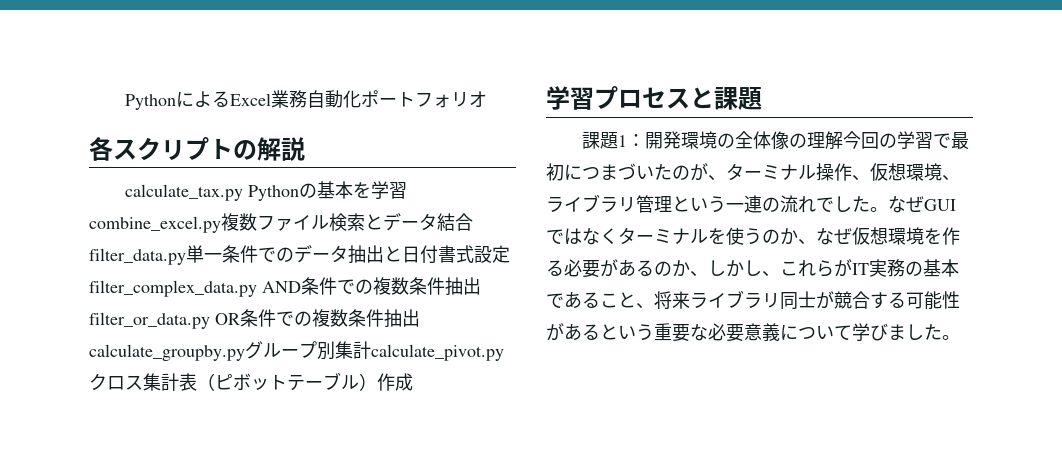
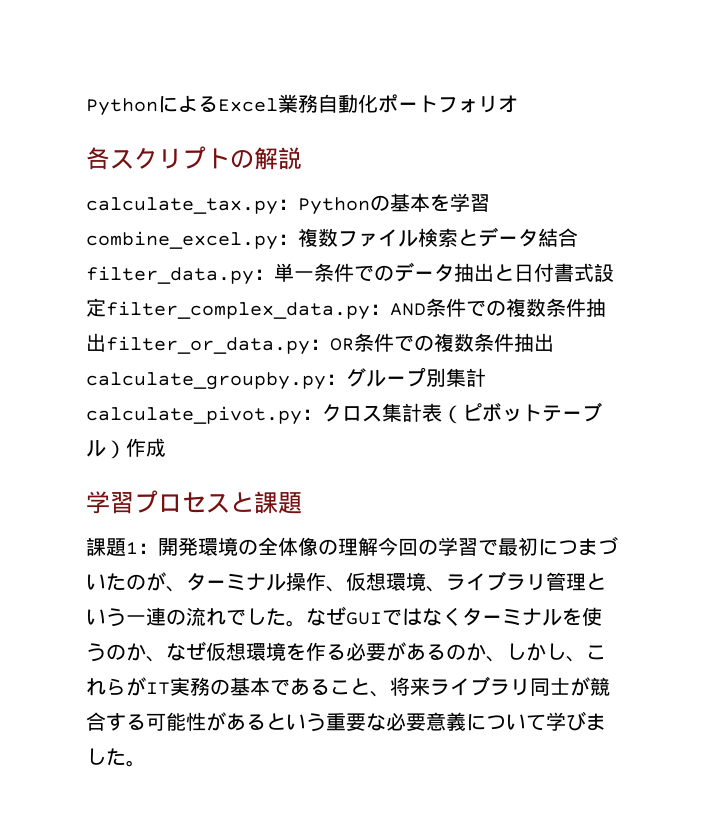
(244, 192) none -> [278,199,298,210] ：
(221, 224) none -> [278,234,298,245] ：
(186, 256) none -> [254,269,274,280] ：
(257, 288) none -> [370,304,390,315] ：
(210, 320) none -> [310,339,330,350] ：
(245, 352) none -> [326,374,346,385] ：
(504, 352) none -> [302,409,322,420] ：

